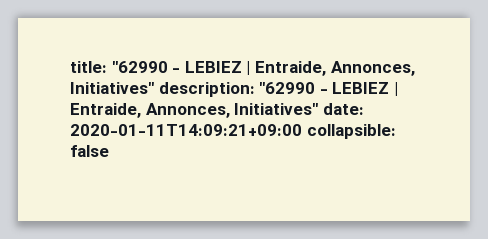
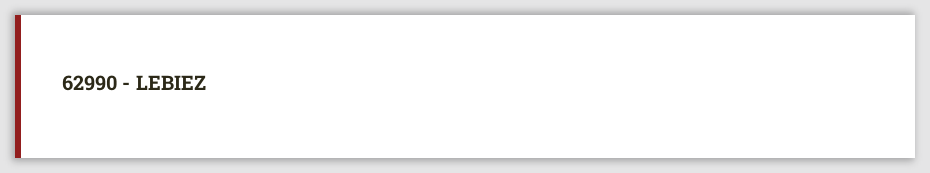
[70,61,415,76] [70,82,398,97] [70,103,364,118] [70,124,396,139] [70,145,109,157] title: "62990 - LEBIEZ | Entraide, Annonces, Initiatives" description: "62990 - LEBIEZ | Entraide, Annonces, Initiatives" date: 2020-01-11T14:09:21+09:00 collapsible: false -> [62,75,206,91] 62990 - LEBIEZ

